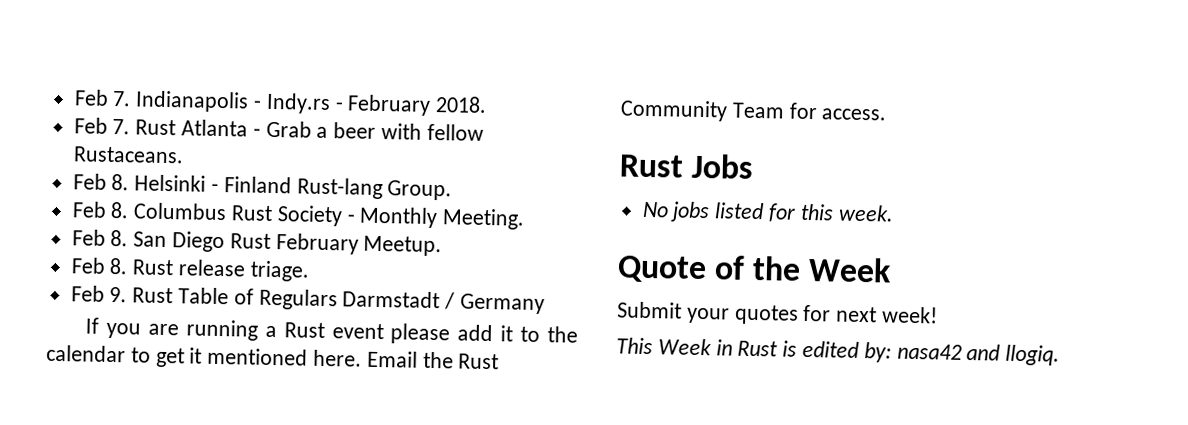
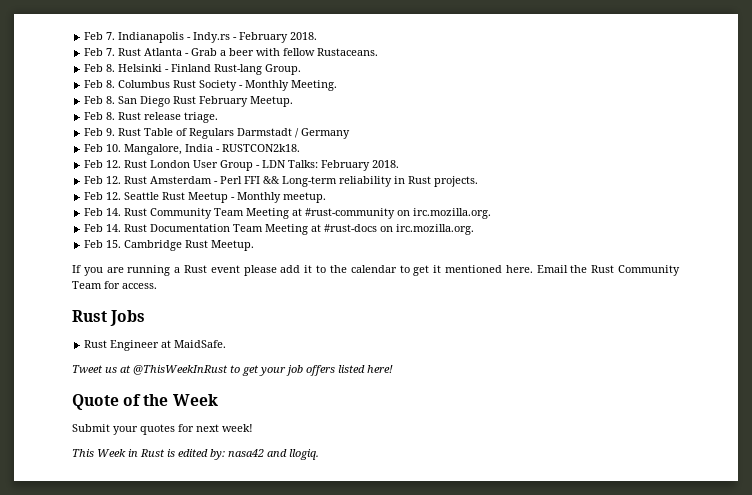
(546, 304) none -> [84,144,301,155] [84,160,400,171] [84,176,479,187] [84,192,327,203] [84,208,492,219] [84,224,475,235] [84,240,255,251] // Feb 10. Mangalore, India - RUSTCON2k18. // Feb 12. Rust London User Group - LDN Talks: February 2018. // Feb 12. Rust Amsterdam - Perl FFI && Long-term reliability in Rust projects. // Feb 12. Seattle Rust Meetup - Monthly meetup. // Feb 14. Rust Community Team Meeting at #rust-community on irc.mozilla.org. // Feb 14. Rust Documentation Team Meeting at #rust-docs on irc.mozilla.org. // Feb 15. Cambridge Rust Meetup.
[641,201,894,223] No jobs listed for this week. -> [84,340,227,351] [72,365,393,376] Rust Engineer at MaidSafe. // Tweet us at @ThisWeekInRust to get your job offers listed here!

